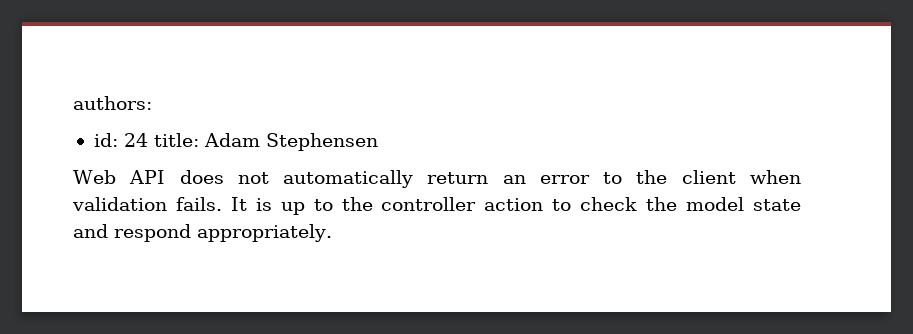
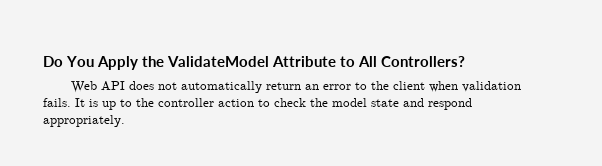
[73,96,152,110] [93,133,378,151] authors: // id: 24 title: Adam Stephensen -> [43,56,466,70] Do You Apply the ValidateModel Attribute to All Controllers?

